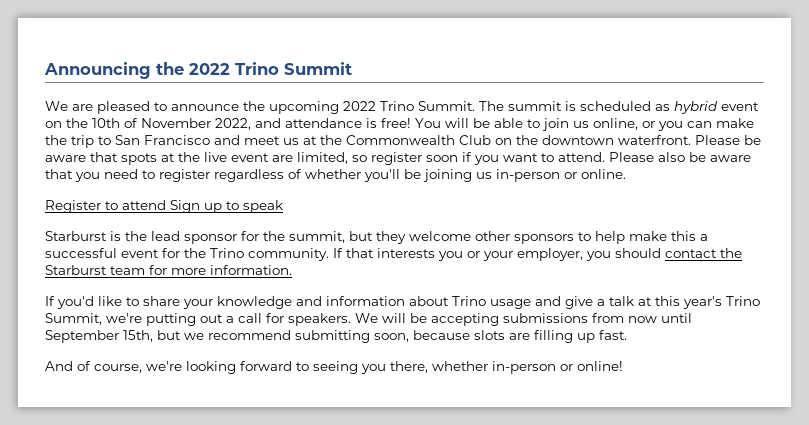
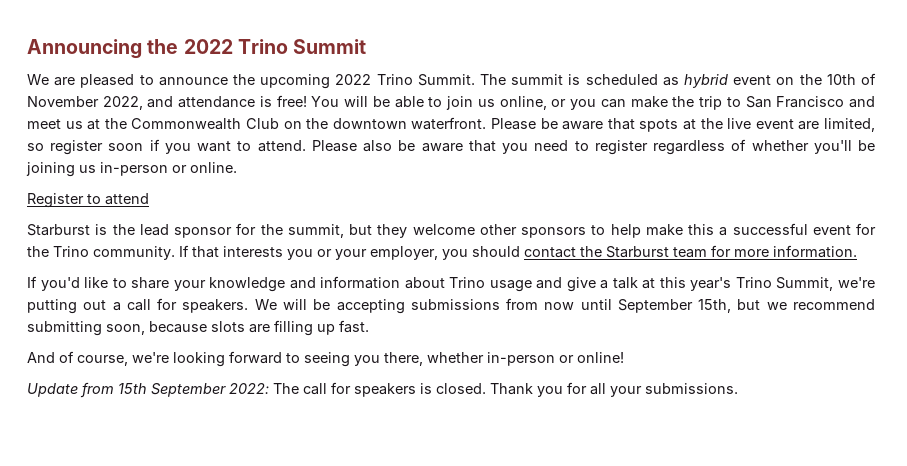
[170,200,283,213] Sign up to speak -> (149, 199) none
(623, 366) none -> [27,382,738,398] // Update from 15th September 2022: The call for speakers is closed. Thank you for all your submissions.

